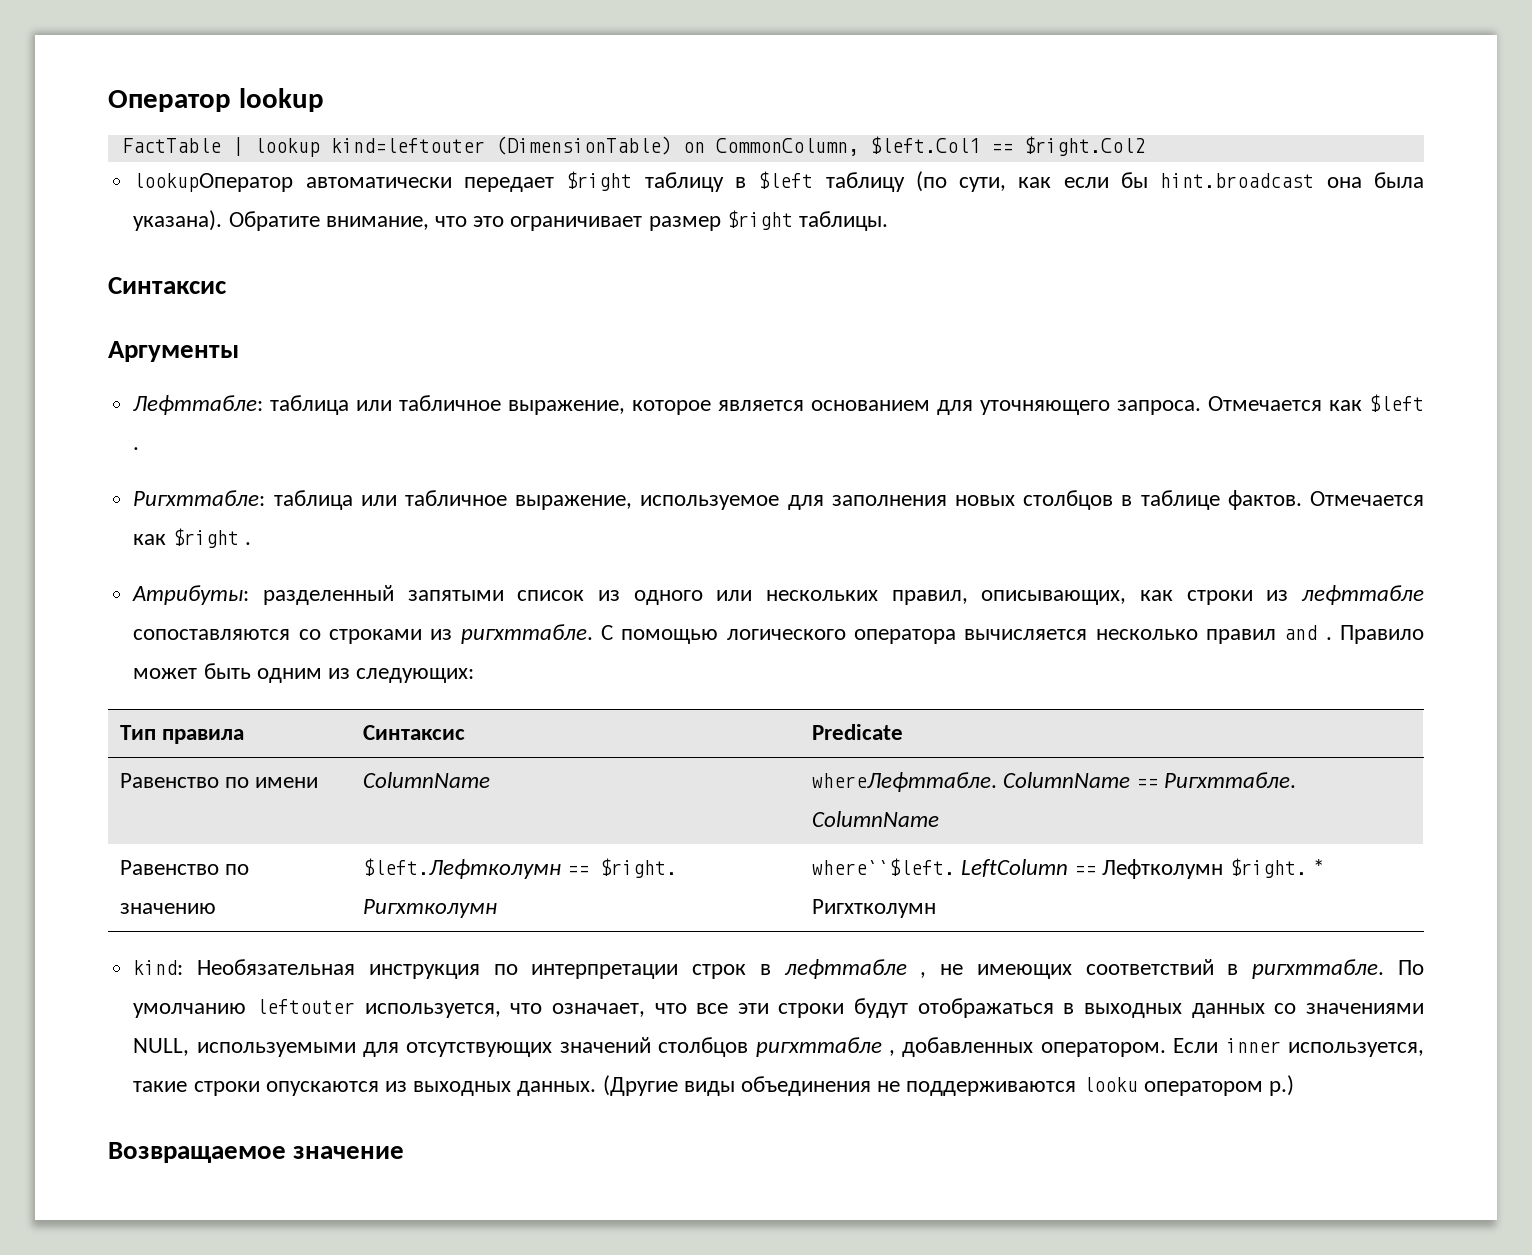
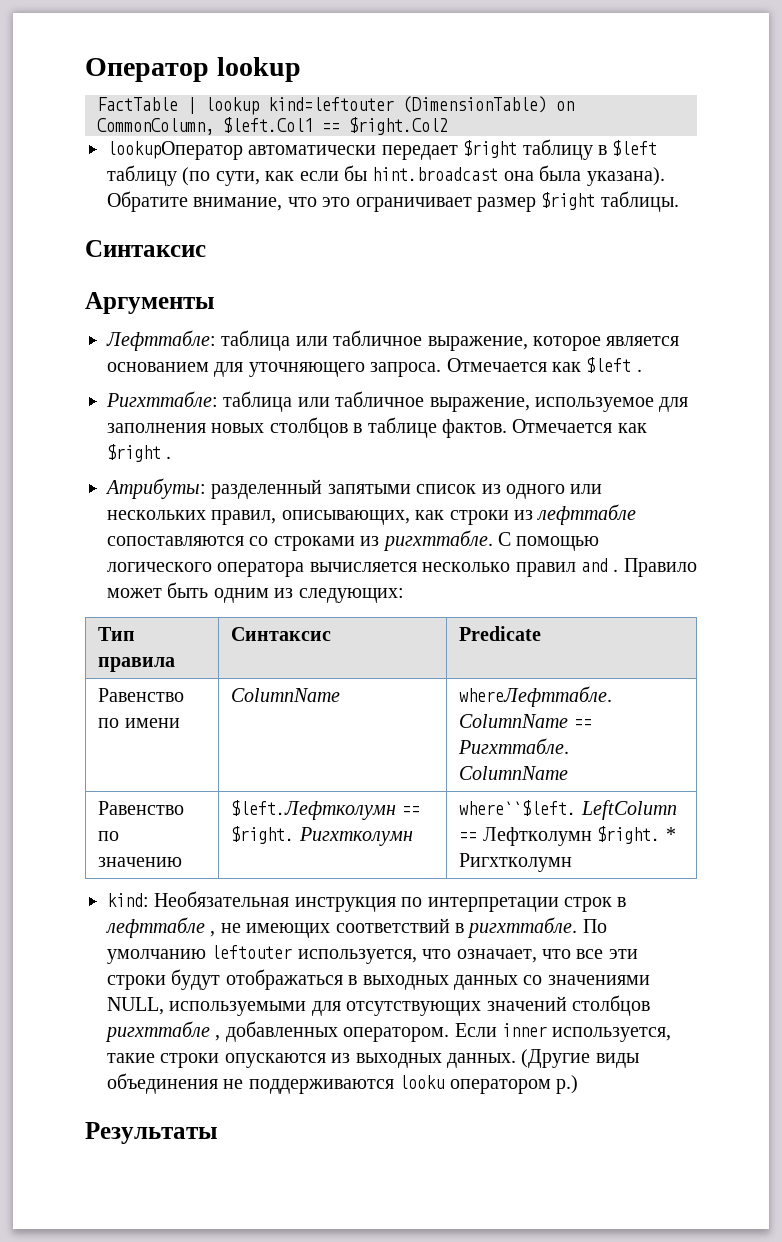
[108,1142,405,1163] Возвращаемое значение -> [85,1122,218,1144] Результаты

